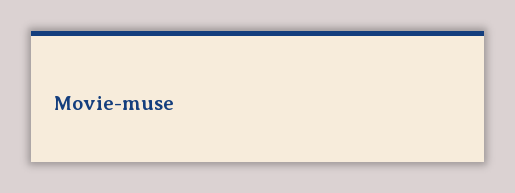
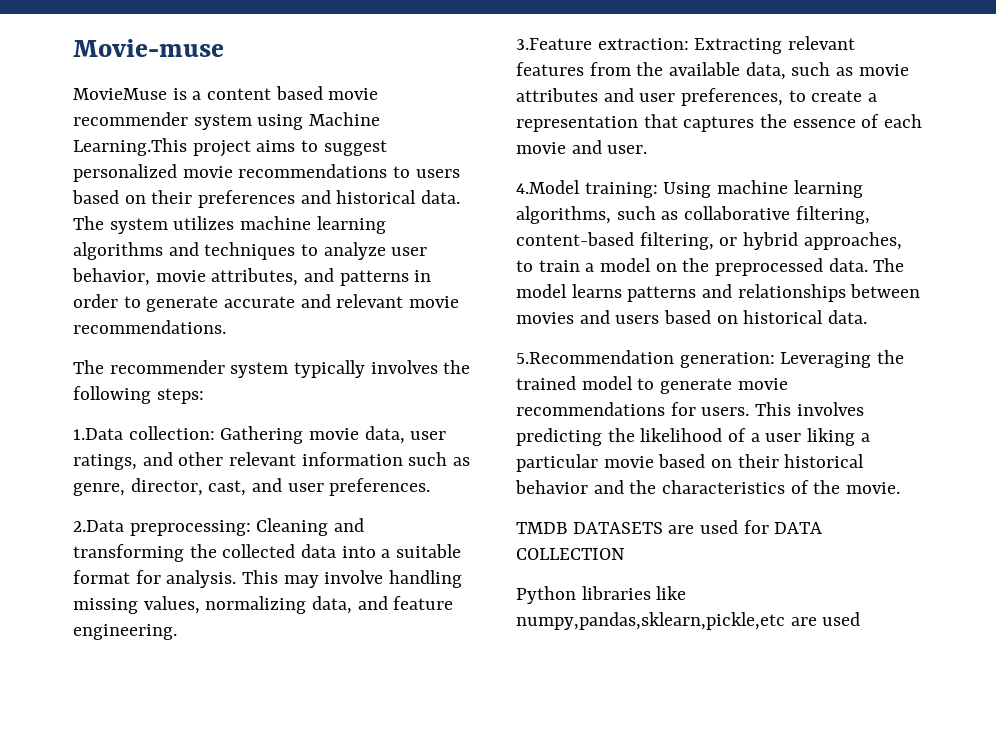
(174, 103) none -> [73,86,379,100] [73,112,381,130] [73,138,387,157] [73,164,460,182] [72,190,461,208] [73,216,386,234] [73,242,428,260] [72,268,432,286] [73,294,460,312] [73,320,226,334] [73,360,471,378] [73,386,204,404] [73,426,447,444] [73,452,471,470] [73,478,431,496] [73,518,365,536] [73,544,462,562] [73,570,463,588] [73,596,454,614] [73,624,177,640] [516,36,856,54] [516,62,909,80] [516,88,878,106] [516,114,923,132] [516,140,648,154] [516,180,863,198] [516,206,870,224] [516,232,902,250] [516,258,905,276] [516,284,921,302] [516,310,868,324] [516,350,905,368] [516,376,788,394] [516,402,864,416] [516,428,870,446] [516,454,865,472] [515,480,901,494] [516,520,823,534] [516,548,625,560] [516,586,687,604] [516,612,861,630] // MovieMuse is a content based movie recommender system using Machine Learning.This project aims to suggest personalized movie recommendations to users based on their preferences and historical data. The system utilizes machine learning algorithms and techniques to analyze user behavior, movie attributes, and patterns in order to generate accurate and relevant movie recommendations. // The recommender system typically involves the following steps: // 1.Data collection: Gathering movie data, user ratings, and other relevant information such as genre, director, cast, and user preferences. // 2.Data preprocessing: Cleaning and transforming the collected data into a suitable format for analysis. This may involve handling missing values, normalizing data, and feature engineering. // 3.Feature extraction: Extracting relevant features from the available data, such as movie attributes and user preferences, to create a representation that captures the essence of each movie and user. // 4.Model training: Using machine learning algorithms, such as collaborative filtering, content-based filtering, or hybrid approaches, to train a model on the preprocessed data. The model learns patterns and relationships between movies and users based on historical data. // 5.Recommendation generation: Leveraging the trained model to generate movie recommendations for users. This involves predicting the likelihood of a user liking a particular movie based on their historical behavior and the characteristics of the movie. // TMDB DATASETS are used for DATA COLLECTION // Python libraries like numpy,pandas,sklearn,pickle,etc are used

